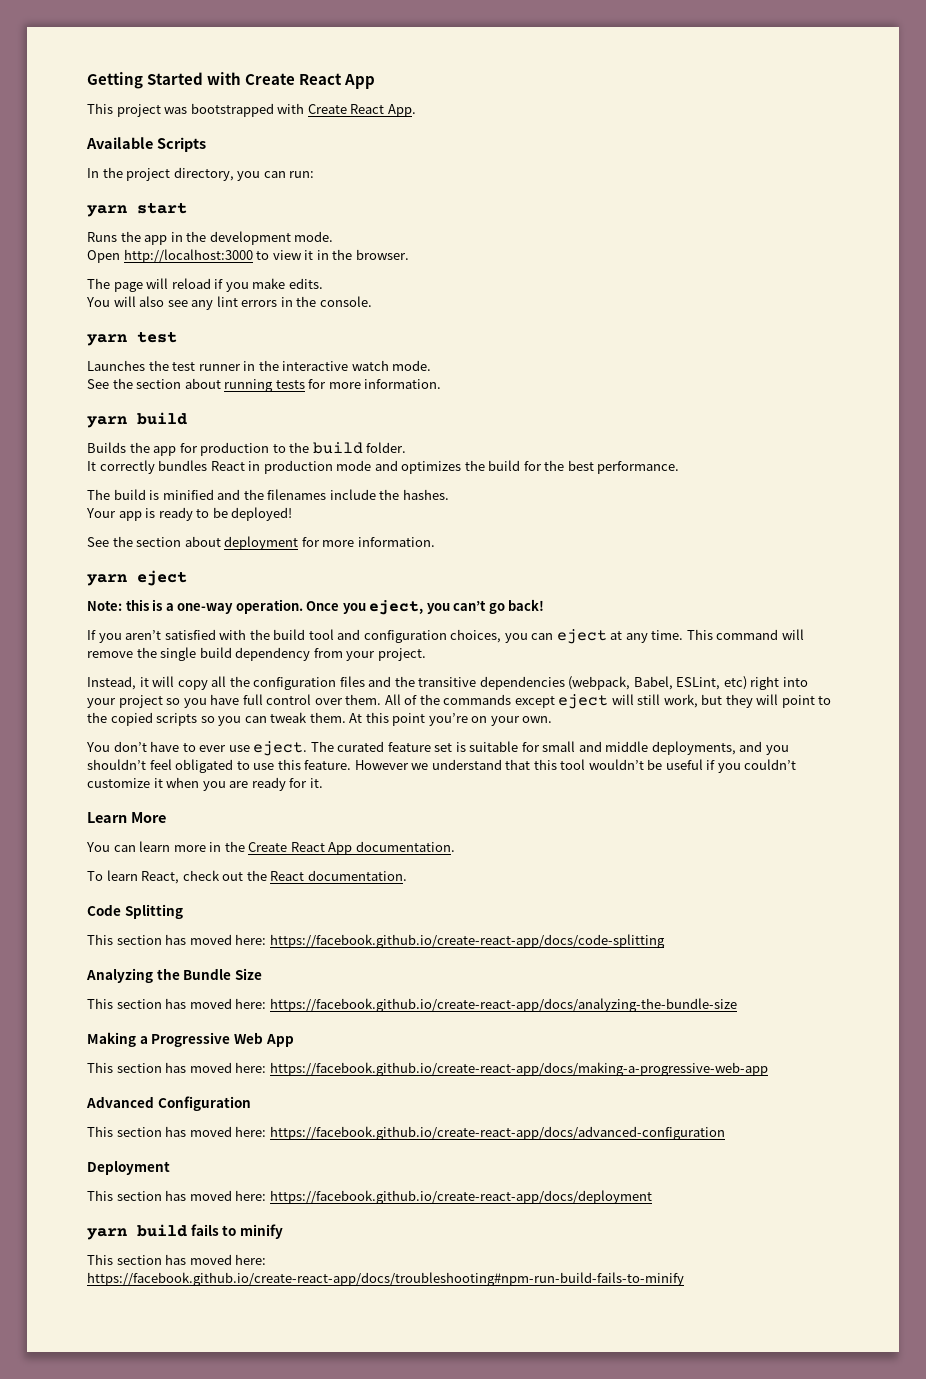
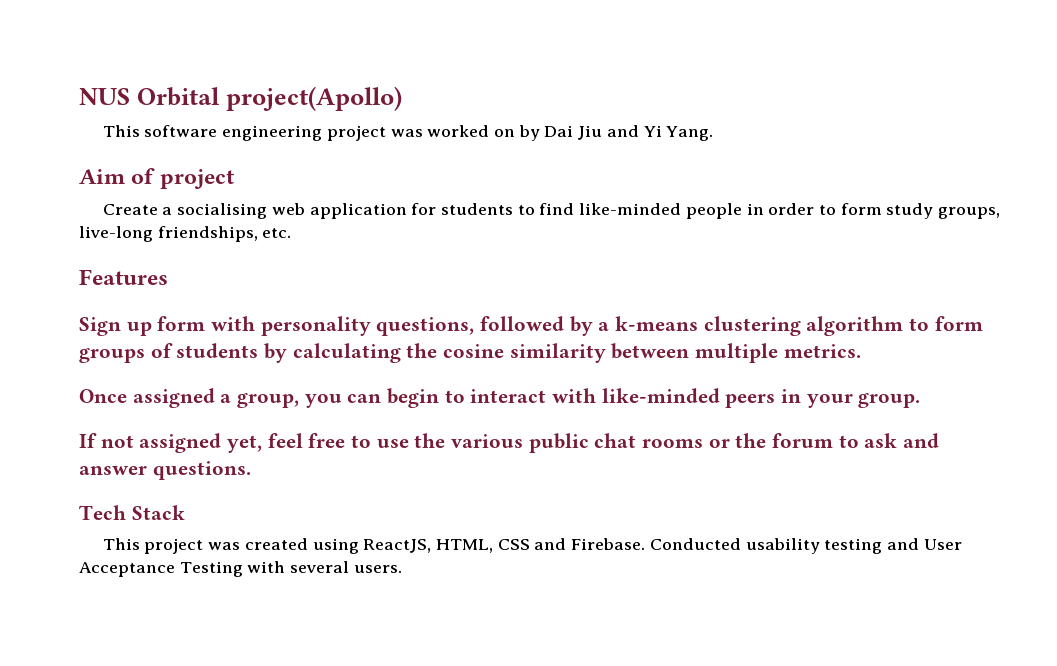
[87,72,376,89] [87,103,416,117] [86,137,206,152] [87,167,315,181] [87,202,187,217] [87,231,334,245] [87,249,409,263] [87,278,323,292] [86,296,372,310] [87,331,177,346] [87,360,432,371] [87,378,442,392] [87,412,187,428] [87,442,407,456] [87,460,680,474] [87,489,449,500] [86,507,293,521] [87,536,435,550] [87,570,187,586] [87,599,545,615] [87,629,804,644] [87,647,426,661] [87,676,808,690] [87,694,832,709] [87,712,553,726] [86,741,789,756] [87,759,797,773] [87,777,323,791] [87,812,166,823] [86,841,455,855] [87,870,407,884] [87,904,183,919] [87,934,665,948] [86,968,262,983] [87,998,737,1012] [87,1032,294,1047] [87,1062,768,1076] [86,1096,251,1111] [87,1126,725,1140] [87,1161,170,1175] [87,1190,652,1204] [87,1224,283,1240] [87,1254,267,1265] [87,1272,684,1286] Getting Started with Create React App // This project was bootstrapped with Create React App. // Available Scripts // In the project directory, you can run: // yarn start // Runs the app in the development mode. // Open http://localhost:3000 to view it in the browser. // The page will reload if you make edits. // You will also see any lint errors in the console. // yarn test // Launches the test runner in the interactive watch mode. // See the section about running tests for more information. // yarn build // Builds the app for production to the build folder. // It correctly bundles React in production mode and optimizes the build for the best performance. // The build is minified and the filenames include the hashes. // Your app is ready to be deployed! // See the section about deployment for more information. // yarn eject // Note: this is a one-way operation. Once you eject, you can’t go back! // If you aren’t satisfied with the build tool and configuration choices, you can eject at any time. This command will remove the single build dependency from your project. // Instead, it will copy all the configuration files and the transitive dependencies (webpack, Babel, ESLint, etc) right into your project so you have full control over them. All of the commands except eject will still work, but they will point to the copied scripts so you can tweak them. At this point you’re on your own. // You don’t have to ever use eject. The curated feature set is suitable for small and middle deployments, and you shouldn’t feel obligated to use this feature. However we understand that this tool wouldn’t be useful if you couldn’t customize it when you are ready for it. // Learn More // You can learn more in the Create React App documentation. // To learn React, check out the React documentation. // Code Splitting // This section has moved here: https://facebook.github.io/create-react-app/docs/code-splitting // Analyzing the Bundle Size // This section has moved here: https://facebook.github.io/create-react-app/docs/analyzing-the-bundle-size // Making a Progressive Web App // This section has moved here: https://facebook.github.io/create-react-app/docs/making-a-progressive-web-app // Advanced Configuration // This section has moved here: https://facebook.github.io/create-react-app/docs/advanced-configuration // Deployment // This section has moved here: https://facebook.github.io/create-react-app/docs/deployment // yarn build fails to minify // This section has moved here: https://facebook.github.io/create-react-app/docs/troubleshooting#npm-run-build-fails-to-minify -> [79,86,403,111] [102,125,714,141] [79,168,235,189] [102,203,1001,219] [79,226,292,242] [79,269,168,285] [79,316,983,336] [79,343,861,363] [79,388,921,408] [79,433,940,453] [79,461,251,480] [79,505,185,520] [102,538,962,554] [79,561,402,577] NUS Orbital project(Apollo) // This software engineering project was worked on by Dai Jiu and Yi Yang. // Aim of project // Create a socialising web application for students to find like-minded people in order to form study groups, live-long friendships, etc. // Features // Sign up form with personality questions, followed by a k-means clustering algorithm to form groups of students by calculating the cosine similarity between multiple metrics. // Once assigned a group, you can begin to interact with like-minded peers in your group. // If not assigned yet, feel free to use the various public chat rooms or the forum to ask and answer questions. // Tech Stack // This project was created using ReactJS, HTML, CSS and Firebase. Conducted usability testing and User Acceptance Testing with several users.

